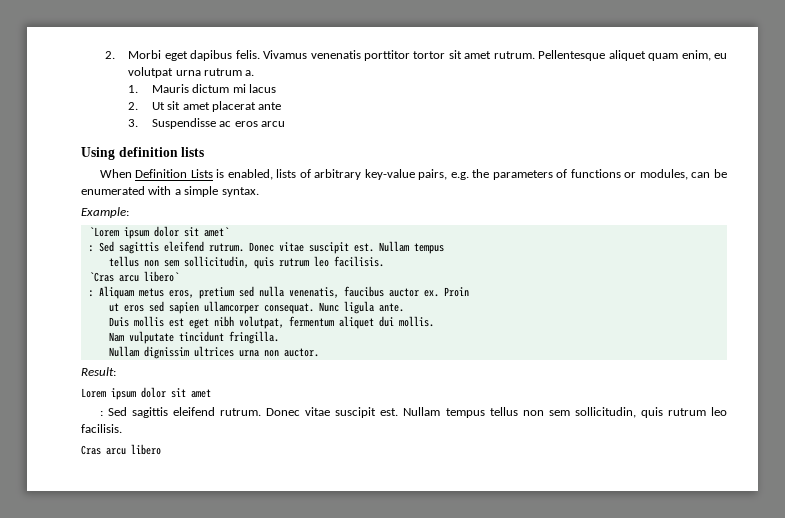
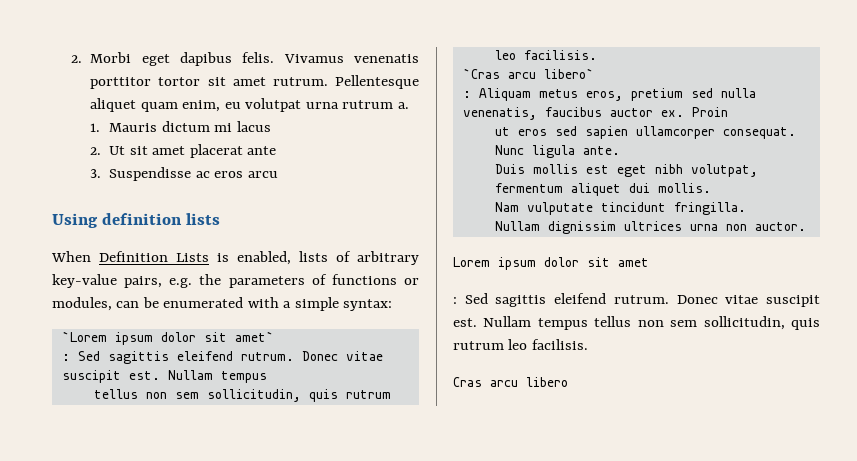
[221,187,259,197] [81,207,129,218] syntax. // Example: -> [343,299,393,311] syntax:
[81,367,116,376] // Result: -> (806, 226) none

